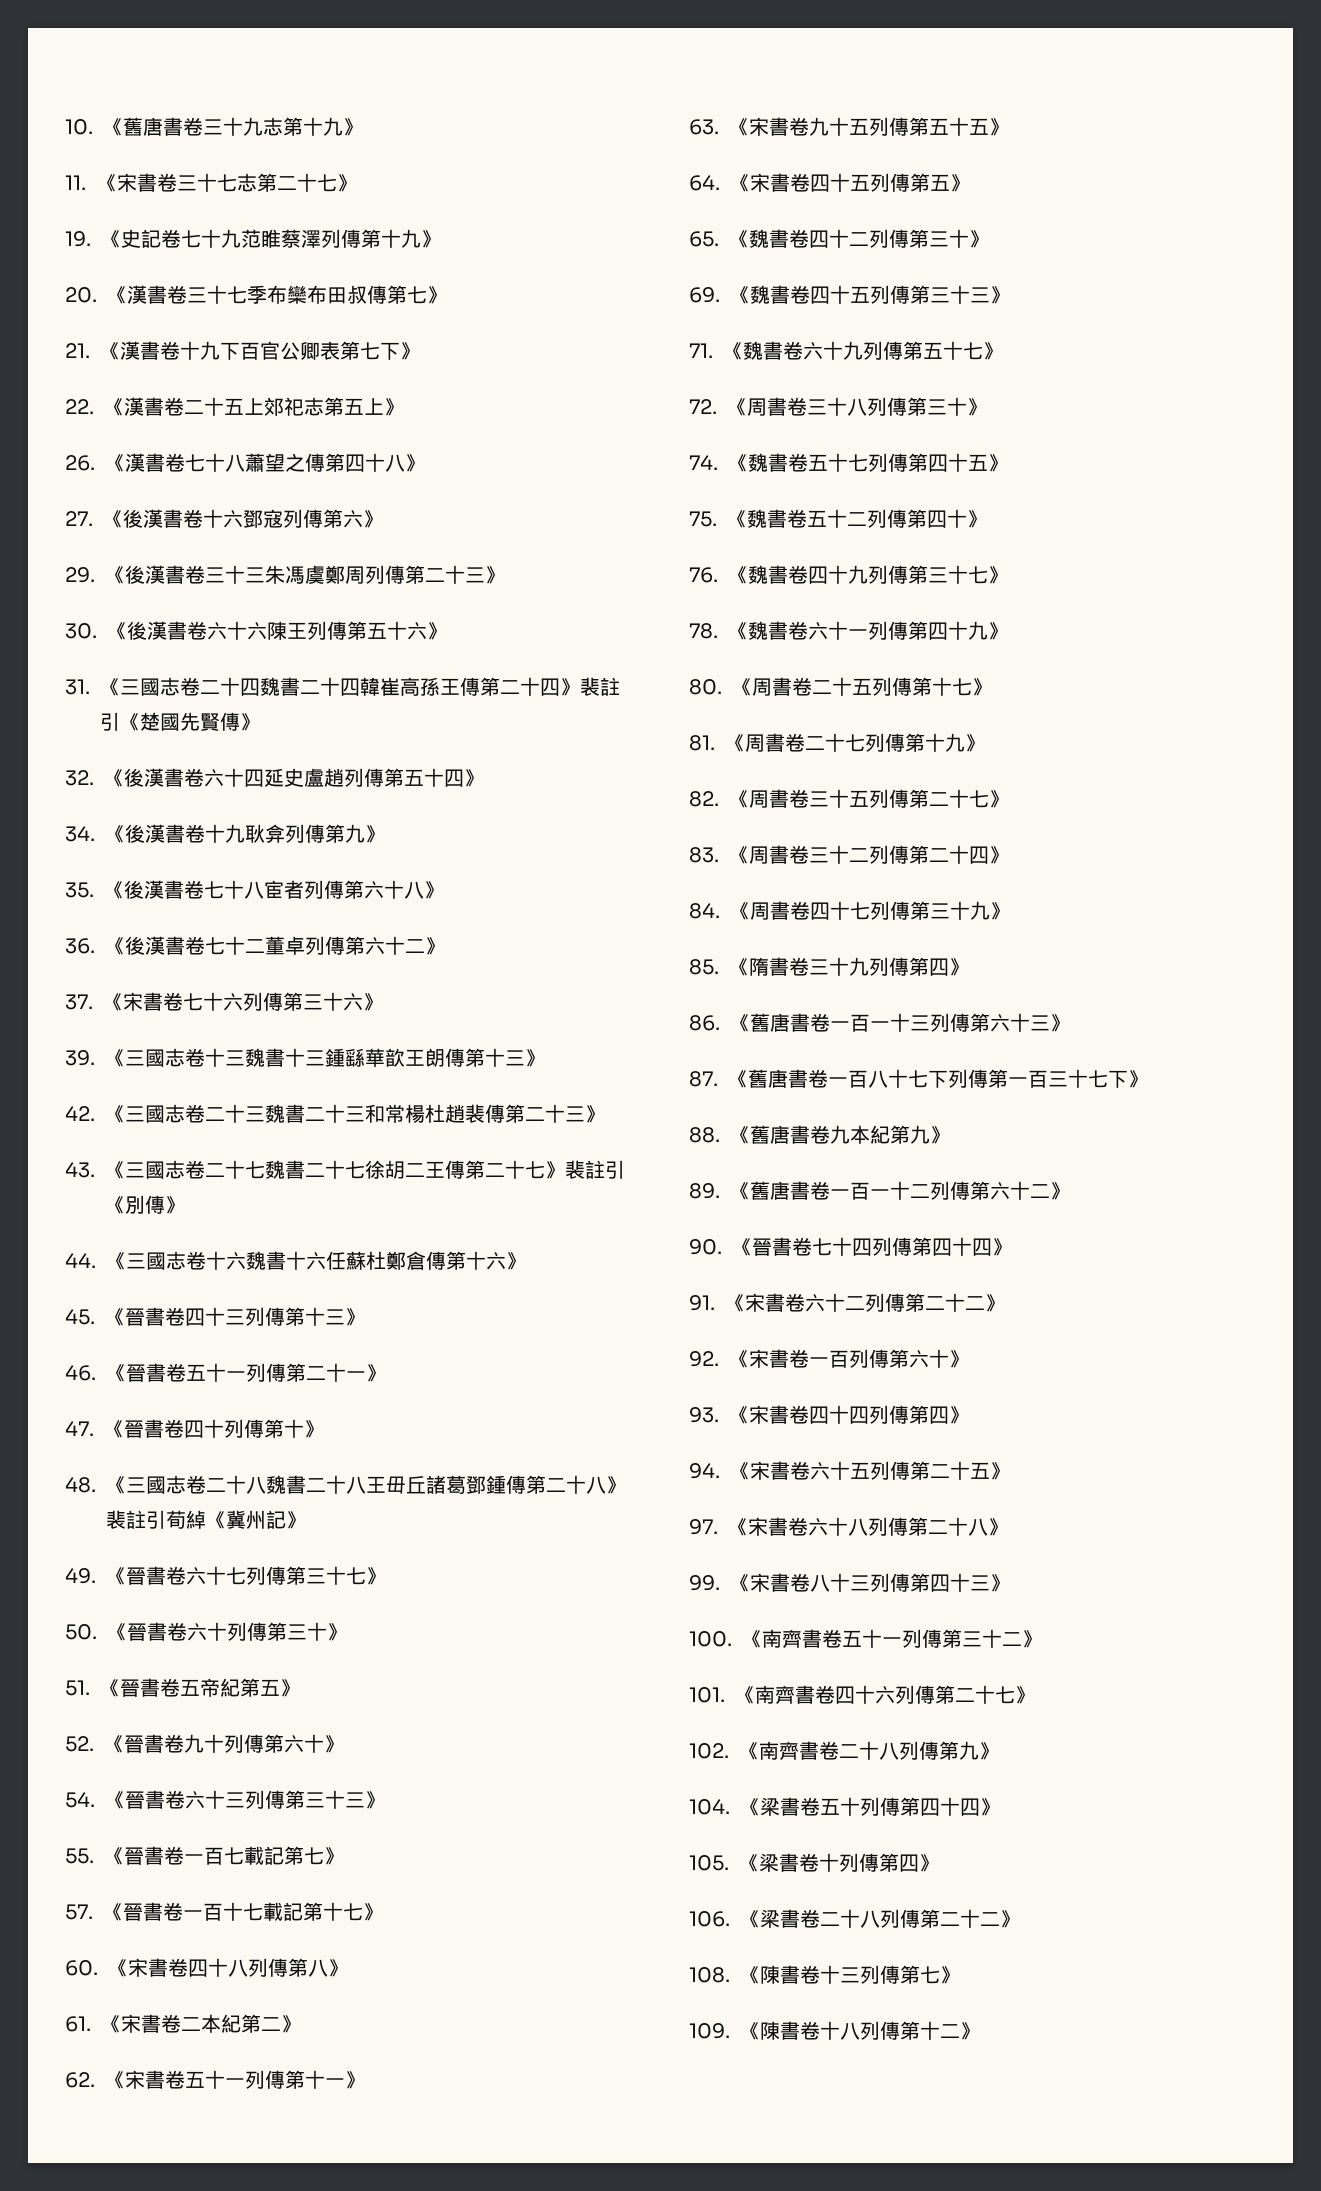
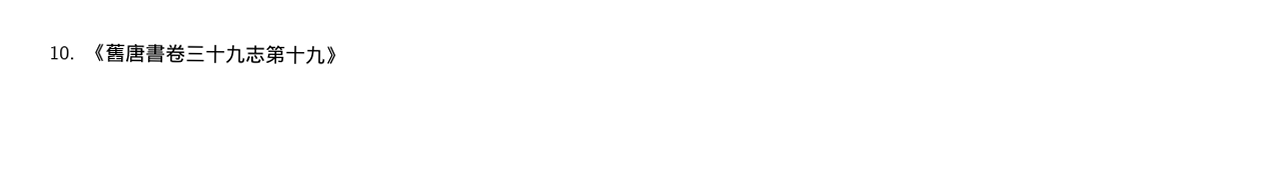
[65,173,358,192] [65,229,441,248] [65,285,447,304] [65,341,420,360] [65,397,404,416] [65,453,425,472] [65,509,383,528] [65,565,505,584] [65,621,447,640] [65,677,620,696] [100,712,260,731] [65,768,484,787] [65,824,385,843] [65,880,444,899] [65,936,445,955] [65,992,383,1011] [65,1048,545,1067] [65,1104,605,1123] [65,1160,625,1179] [105,1195,185,1214] [65,1251,526,1270] [65,1307,365,1326] [65,1363,386,1382] [65,1419,324,1438] [65,1475,626,1494] [106,1510,306,1530] [65,1566,386,1585] [65,1622,347,1641] [65,1678,300,1697] [65,1734,344,1753] [65,1790,385,1809] [65,1846,344,1865] [65,1902,383,1921] [65,1958,348,1977] [65,2014,301,2033] [65,2070,365,2089] [689,117,1009,136] [689,173,970,192] [689,229,989,248] [689,285,1010,304] [689,341,1003,360] [689,397,987,416] [689,453,1008,472] [689,509,987,528] [689,565,1008,584] [689,621,1008,640] [689,677,992,696] [689,733,985,752] [689,789,1009,808] [689,845,1009,864] [689,901,1010,920] [689,957,969,976] [689,1013,1070,1032] [689,1069,1148,1088] [689,1125,950,1144] [689,1181,1070,1200] [689,1237,1012,1256] [689,1293,1005,1312] [689,1349,969,1368] [689,1405,969,1424] [689,1461,1010,1480] [689,1517,1008,1536] [689,1573,1010,1592] [689,1629,1042,1648] [689,1685,1035,1704] [689,1741,999,1760] [689,1797,1000,1816] [689,1853,939,1872] [689,1909,1020,1928] [689,1965,960,1984] [689,2021,980,2040] // 11.《宋書卷三十七志第二十七》 // 19.《史記卷七十九范睢蔡澤列傳第十九》 // 20.《漢書卷三十七季布欒布田叔傳第七》 // 21.《漢書卷十九下百官公卿表第七下》 // 22.《漢書卷二十五上郊祀志第五上》 // 26.《漢書卷七十八蕭望之傳第四十八》 // 27.《後漢書卷十六鄧寇列傳第六》 // 29.《後漢書卷三十三朱馮虞鄭周列傳第二十三》 // 30.《後漢書卷六十六陳王列傳第五十六》 // 31.《三國志卷二十四魏書二十四韓崔高孫王傳第二十四》裴註引《楚國先賢傳》 // 32.《後漢書卷六十四延史盧趙列傳第五十四》 // 34.《後漢書卷十九耿弇列傳第九》 // 35.《後漢書卷七十八宦者列傳第六十八》 // 36.《後漢書卷七十二董卓列傳第六十二》 // 37.《宋書卷七十六列傳第三十六》 // 39.《三國志卷十三魏書十三鍾繇華歆王朗傳第十三》 // 42.《三國志卷二十三魏書二十三和常楊杜趙裴傳第二十三》 // 43.《三國志卷二十七魏書二十七徐胡二王傳第二十七》裴註引《別傳》 // 44.《三國志卷十六魏書十六任蘇杜鄭倉傳第十六》 // 45.《晉書卷四十三列傳第十三》 // 46.《晉書卷五十一列傳第二十一》 // 47.《晉書卷四十列傳第十》 // 48.《三國志卷二十八魏書二十八王毌丘諸葛鄧鍾傳第二十八》裴註引荀綽《冀州記》 // 49.《晉書卷六十七列傳第三十七》 // 50.《晉書卷六十列傳第三十》 // 51.《晉書卷五帝紀第五》 // 52.《晉書卷九十列傳第六十》 // 54.《晉書卷六十三列傳第三十三》 // 55.《晉書卷一百七載記第七》 // 57.《晉書卷一百十七載記第十七》 // 60.《宋書卷四十八列傳第八》 // 61.《宋書卷二本紀第二》 // 62.《宋書卷五十一列傳第十一》 // 63.《宋書卷九十五列傳第五十五》 // 64.《宋書卷四十五列傳第五》 // 65.《魏書卷四十二列傳第三十》 // 69.《魏書卷四十五列傳第三十三》 // 71.《魏書卷六十九列傳第五十七》 // 72.《周書卷三十八列傳第三十》 // 74.《魏書卷五十七列傳第四十五》 // 75.《魏書卷五十二列傳第四十》 // 76.《魏書卷四十九列傳第三十七》 // 78.《魏書卷六十一列傳第四十九》 // 80.《周書卷二十五列傳第十七》 // 81.《周書卷二十七列傳第十九》 // 82.《周書卷三十五列傳第二十七》 // 83.《周書卷三十二列傳第二十四》 // 84.《周書卷四十七列傳第三十九》 // 85.《隋書卷三十九列傳第四》 // 86.《舊唐書卷一百一十三列傳第六十三》 // 87.《舊唐書卷一百八十七下列傳第一百三十七下》 // 88.《舊唐書卷九本紀第九》 // 89.《舊唐書卷一百一十二列傳第六十二》 // 90.《晉書卷七十四列傳第四十四》 // 91.《宋書卷六十二列傳第二十二》 // 92.《宋書卷一百列傳第六十》 // 93.《宋書卷四十四列傳第四》 // 94.《宋書卷六十五列傳第二十五》 // 97.《宋書卷六十八列傳第二十八》 // 99.《宋書卷八十三列傳第四十三》 // 100.《南齊書卷五十一列傳第三十二》 // 101.《南齊書卷四十六列傳第二十七》 // 102.《南齊書卷二十八列傳第九》 // 104.《梁書卷五十列傳第四十四》 // 105.《梁書卷十列傳第四》 // 106.《梁書卷二十八列傳第二十二》 // 108.《陳書卷十三列傳第七》 // 109.《陳書卷十八列傳第十二》 -> (346, 55) none

